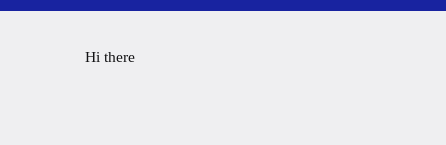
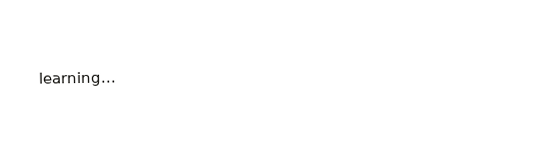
[85,52,136,62] Hi there -> [38,71,117,87] learning...

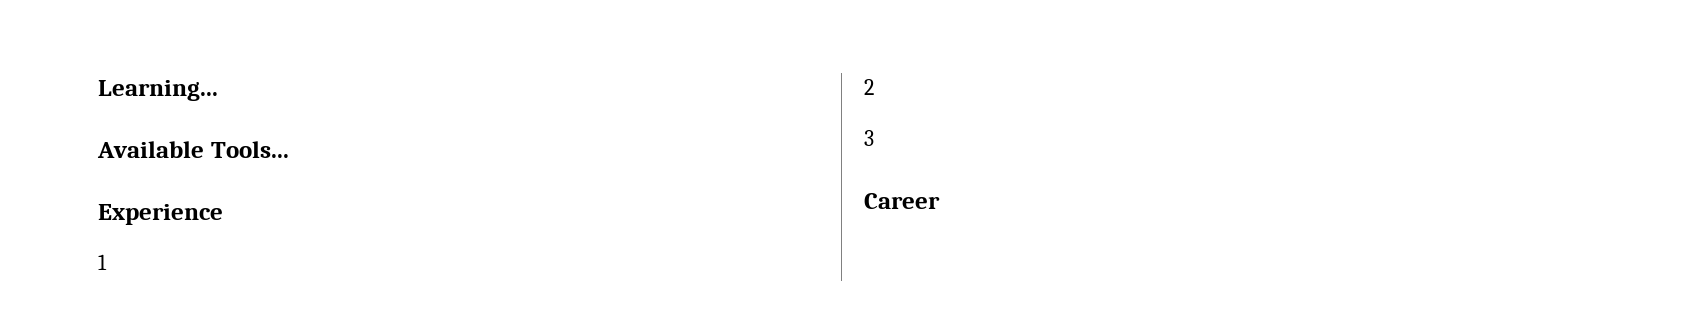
[38,71,117,87] learning... -> [98,80,218,101] [97,141,289,158] [98,204,223,225] [98,254,107,270] [864,79,874,95] [864,130,874,146] [864,193,940,209] Learning... // Available Tools... // Experience // 1 // 2 // 3 // Career

